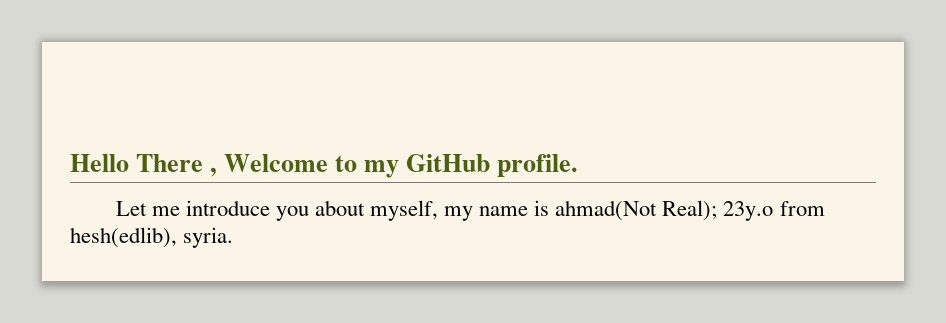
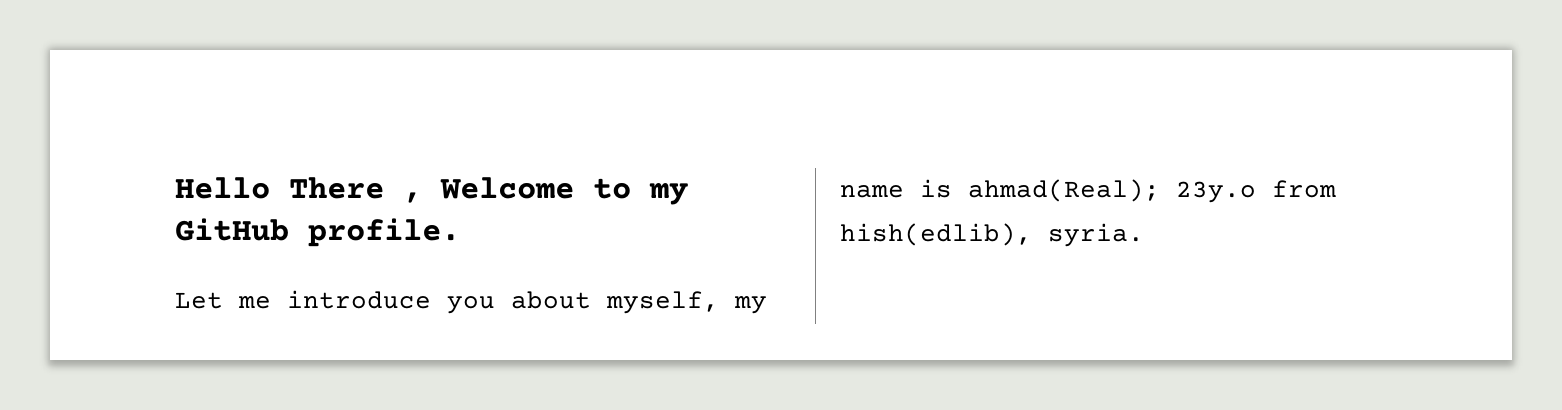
[555,200,718,221] ahmad(Not Real); -> [968,179,1160,202] ahmad(Real);
[70,227,177,248] hesh(edlib), -> [840,223,1032,246] hish(edlib),

